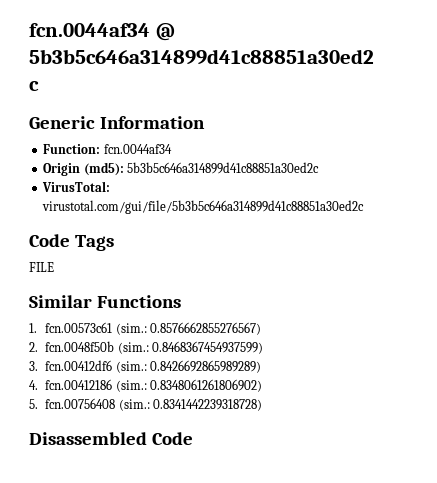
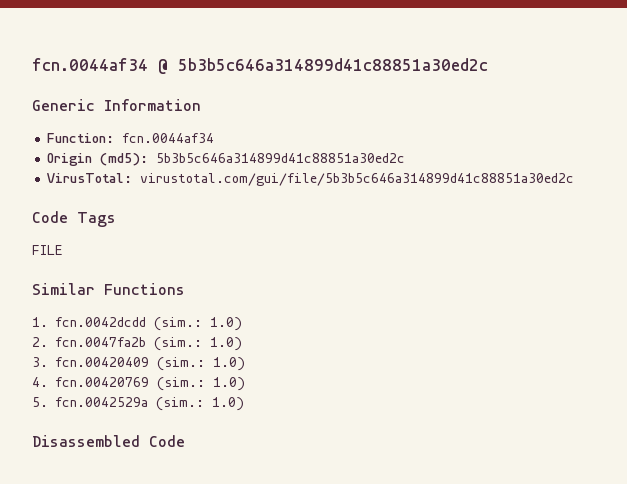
[45,322,262,335] [29,341,264,354] [29,360,262,373] [29,379,263,392] [29,398,263,411] fcn.00573c61 (sim.: 0.8576662855276567) // 2. fcn.0048f50b (sim.: 0.8468367454937599) // 3. fcn.00412df6 (sim.: 0.8426692865989289) // 4. fcn.00412186 (sim.: 0.8348061261806902) // 5. fcn.00756408 (sim.: 0.8341442239318728) -> [55,317,242,331] [32,337,242,351] [32,357,245,371] [32,377,245,391] [32,397,244,411] fcn.0042dcdd (sim.: 1.0) // 2. fcn.0047fa2b (sim.: 1.0) // 3. fcn.00420409 (sim.: 1.0) // 4. fcn.00420769 (sim.: 1.0) // 5. fcn.0042529a (sim.: 1.0)

